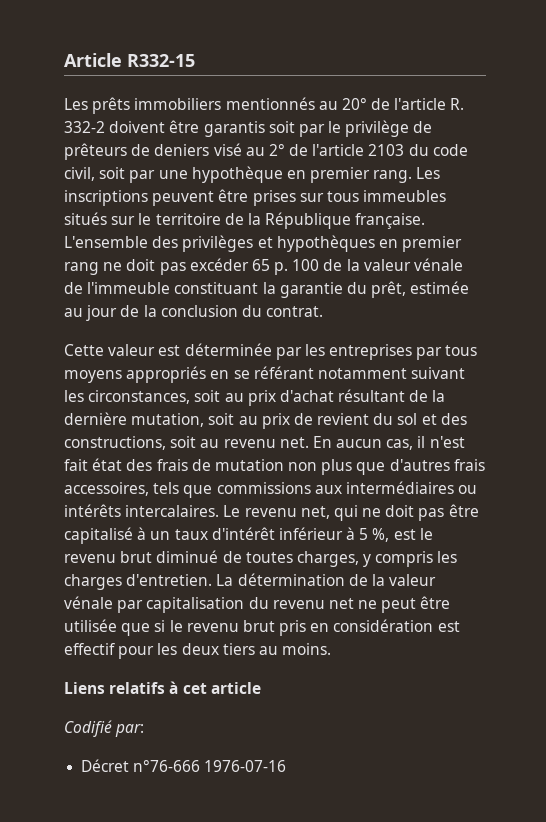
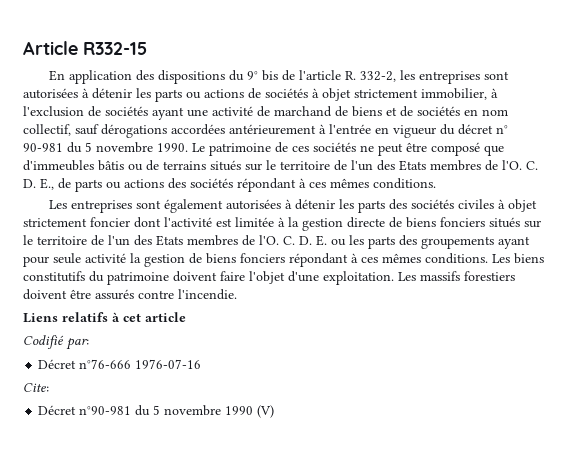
[64,97,465,114] [64,120,433,137] [64,143,468,160] [64,166,441,183] [64,189,447,206] [64,212,426,229] [64,235,463,252] [64,258,464,275] [64,281,470,298] [64,305,324,321] [64,343,478,360] [64,366,466,383] [64,389,446,406] [64,412,467,429] [64,436,465,450] [64,458,485,475] [64,481,478,498] [64,504,479,521] [64,527,433,544] [64,550,458,567] [64,573,437,590] [64,596,451,613] [64,619,460,636] [64,643,332,659] Les prêts immobiliers mentionnés au 20° de l'article R. 332-2 doivent être garantis soit par le privilège de prêteurs de deniers visé au 2° de l'article 2103 du code civil, soit par une hypothèque en premier rang. Les inscriptions peuvent être prises sur tous immeubles situés sur le territoire de la République française. L'ensemble des privilèges et hypothèques en premier rang ne doit pas excéder 65 p. 100 de la valeur vénale de l'immeuble constituant la garantie du prêt, estimée au jour de la conclusion du contrat. // Cette valeur est déterminée par les entreprises par tous moyens appropriés en se référant notamment suivant les circonstances, soit au prix d'achat résultant de la dernière mutation, soit au prix de revient du sol et des constructions, soit au revenu net. En aucun cas, il n'est fait état des frais de mutation non plus que d'autres frais accessoires, tels que commissions aux intermédiaires ou intérêts intercalaires. Le revenu net, qui ne doit pas être capitalisé à un taux d'intérêt inférieur à 5 %, est le revenu brut diminué de toutes charges, y compris les charges d'entretien. La détermination de la valeur vénale par capitalisation du revenu net ne peut être utilisée que si le revenu brut pris en considération est effectif pour les deux tiers au moins. -> [49,70,510,84] [23,88,498,102] [23,106,508,120] [23,124,508,138] [23,142,504,156] [23,160,538,171] [23,178,436,192] [49,199,538,213] [23,217,541,231] [23,235,530,249] [23,253,544,267] [23,271,515,285] [23,289,237,300] En application des dispositions du 9° bis de l'article R. 332-2, les entreprises sont autorisées à détenir les parts ou actions de sociétés à objet strictement immobilier, à l'exclusion de sociétés ayant une activité de marchand de biens et de sociétés en nom collectif, sauf dérogations accordées antérieurement à l'entrée en vigueur du décret n° 90-981 du 5 novembre 1990. Le patrimoine de ces sociétés ne peut être composé que d'immeubles bâtis ou de terrains situés sur le territoire de l'un des Etats membres de l'O. C. D. E., de parts ou actions des sociétés répondant à ces mêmes conditions. // Les entreprises sont également autorisées à détenir les parts des sociétés civiles à objet strictement foncier dont l'activité est limitée à la gestion directe de biens fonciers situés sur le territoire de l'un des Etats membres de l'O. C. D. E. ou les parts des groupements ayant pour seule activité la gestion de biens fonciers répondant à ces mêmes conditions. Les biens constitutifs du patrimoine doivent faire l'objet d'une exploitation. Les massifs forestiers doivent être assurés contre l'incendie.
(287, 766) none -> [23,383,49,392] [38,405,275,418] // Cite: // Décret n°90-981 du 5 novembre 1990 (V)

